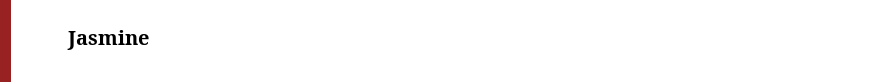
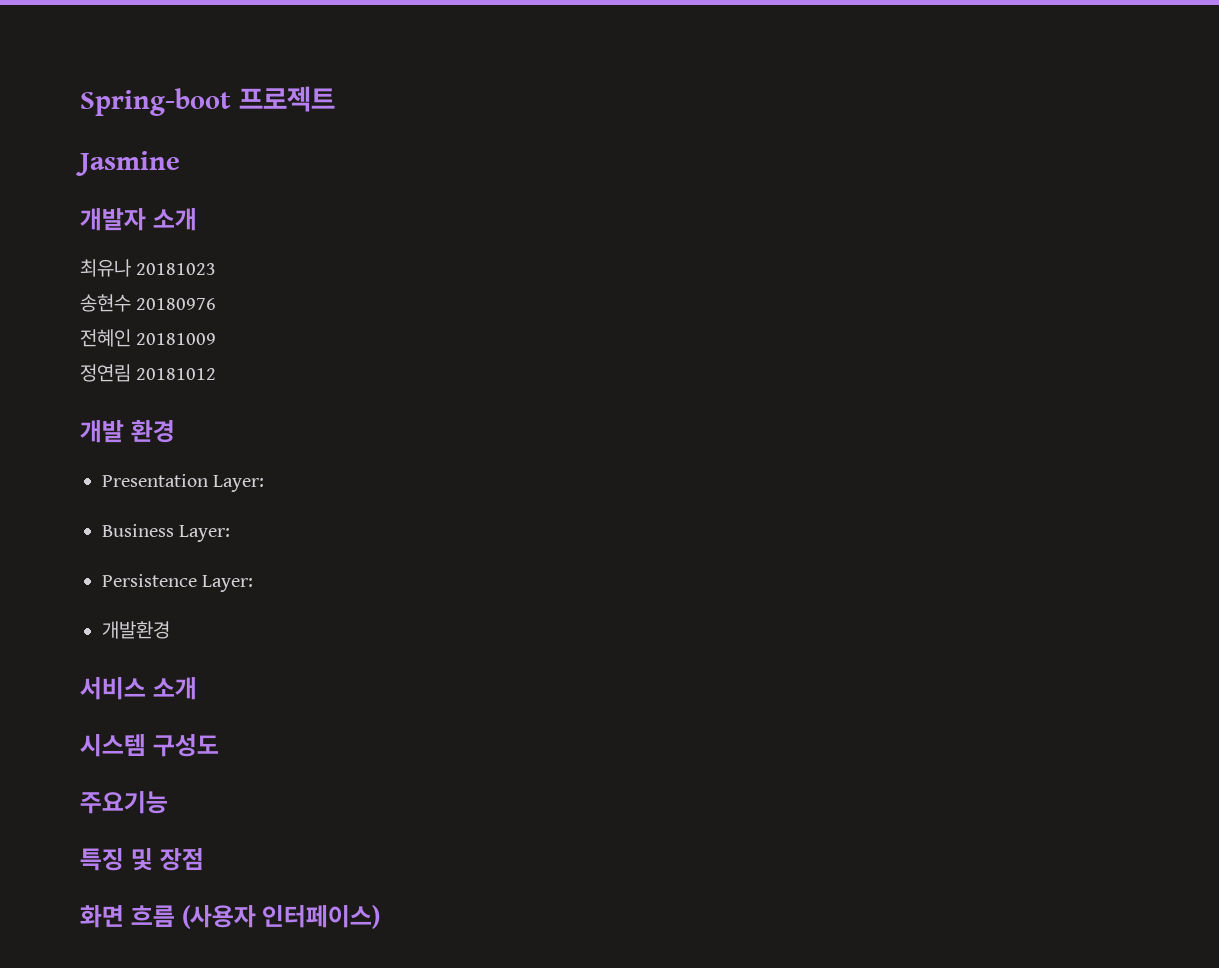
(67, 40) none -> [80,86,335,116] Spring-boot 프로젝트 //
(149, 40) none -> [80,208,197,231] [80,259,217,277] [80,294,217,312] [80,329,217,347] [80,364,217,382] [80,419,175,443] [102,474,265,492] [102,524,231,542] [102,574,254,592] [102,621,170,639] [80,677,197,700] [80,734,219,757] [80,791,168,814] [80,848,204,871] [80,905,381,929] // 개발자 소개 // 최유나 20181023 // 송현수 20180976 // 전혜인 20181009 // 정연림 20181012 // 개발 환경 // Presentation Layer: // Business Layer: // Persistence Layer: // 개발환경 // 서비스 소개 // 시스템 구성도 // 주요기능 // 특징 및 장점 // 화면 흐름 (사용자 인터페이스)

